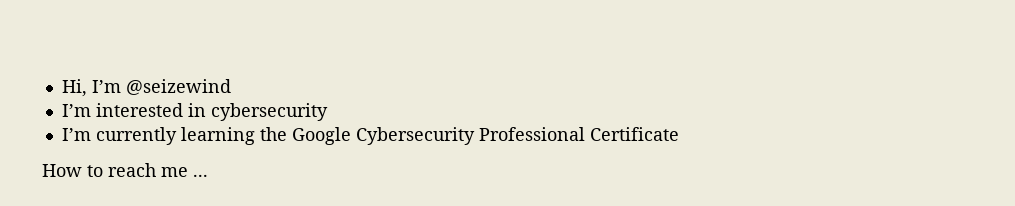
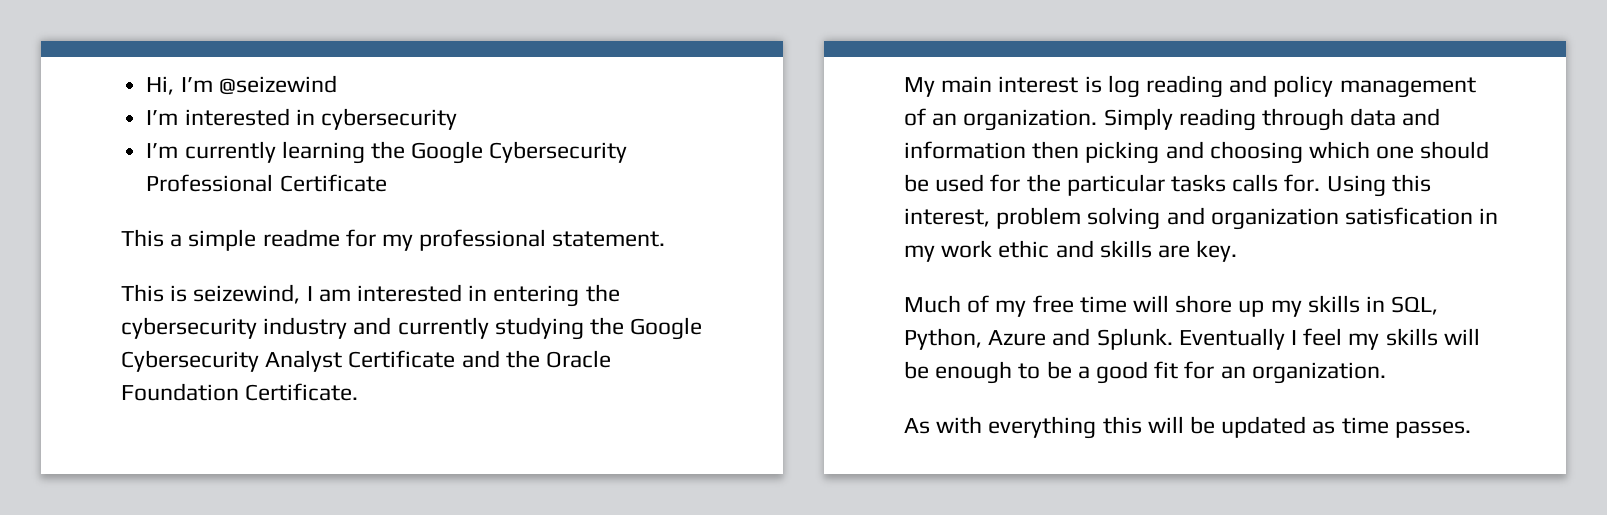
[42,163,208,177] How to reach me ... -> [121,229,666,251] [121,284,620,307] [121,317,703,340] [121,350,612,372] [121,383,359,401] [904,75,1476,98] [904,108,1441,131] [904,141,1490,164] [904,174,1431,197] [904,207,1499,230] [904,240,1238,262] [904,295,1439,317] [904,328,1480,350] [904,361,1386,384] [904,416,1471,439] This a simple readme for my professional statement. // This is seizewind, I am interested in entering the cybersecurity industry and currently studying the Google Cybersecurity Analyst Certificate and the Oracle Foundation Certificate. // My main interest is log reading and policy management of an organization. Simply reading through data and information then picking and choosing which one should be used for the particular tasks calls for. Using this interest, problem solving and organization satisfication in my work ethic and skills are key. // Much of my free time will shore up my skills in SQL, Python, Azure and Splunk. Eventually I feel my skills will be enough to be a good fit for an organization. // As with everything this will be updated as time passes.

